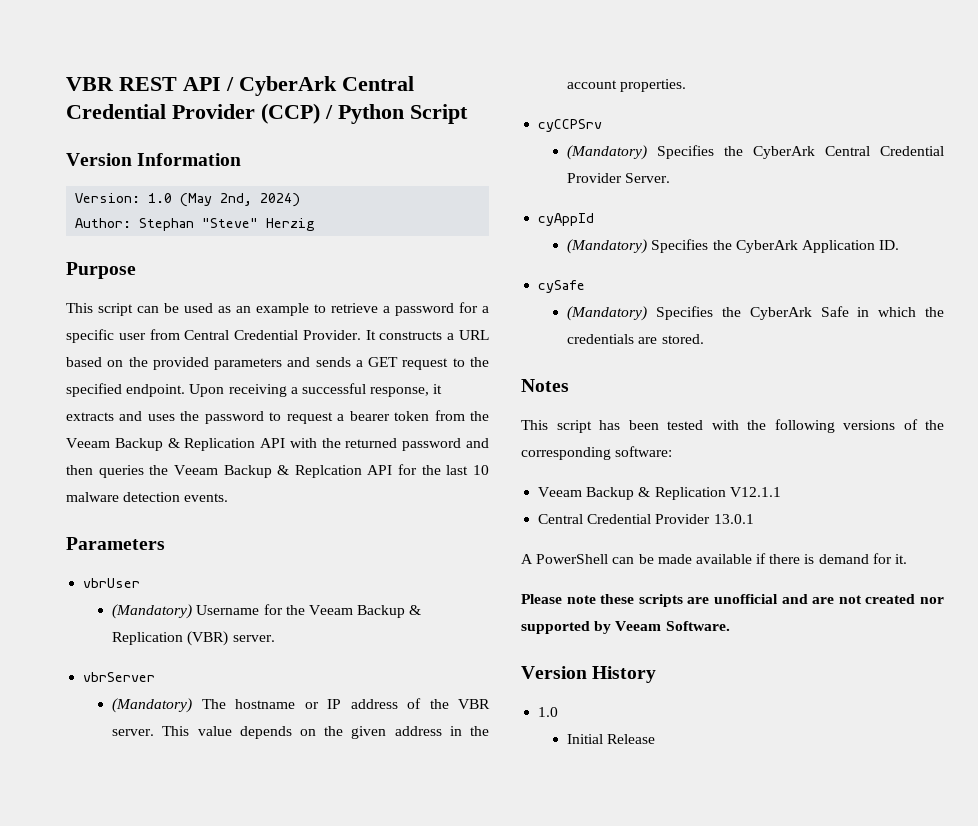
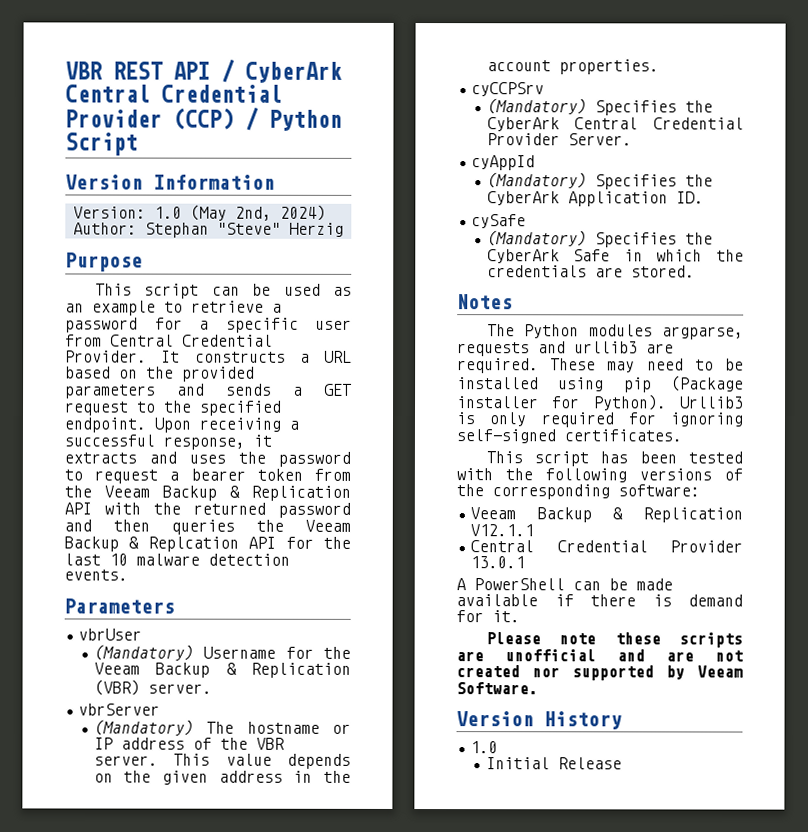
(569, 385) none -> [486,324,744,340] [457,341,674,357] [457,358,744,374] [457,375,744,393] [457,394,744,411] [456,412,744,428] [456,429,682,444] // The Python modules argparse, requests and urllib3 are required. These may need to be installed using pip (Package installer for Python). Urllib3 is only required for ignoring self-signed certificates.

